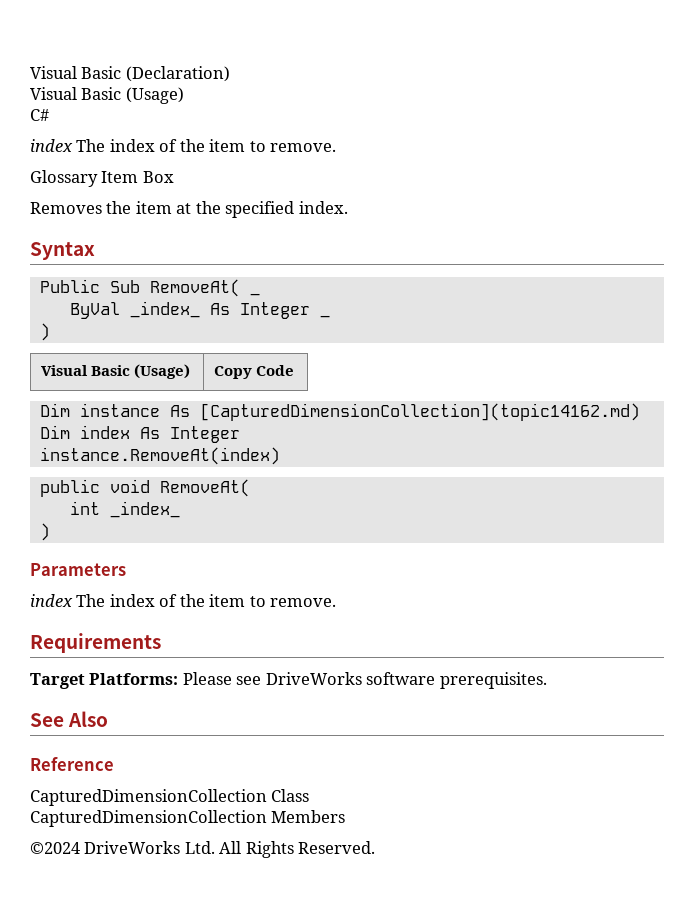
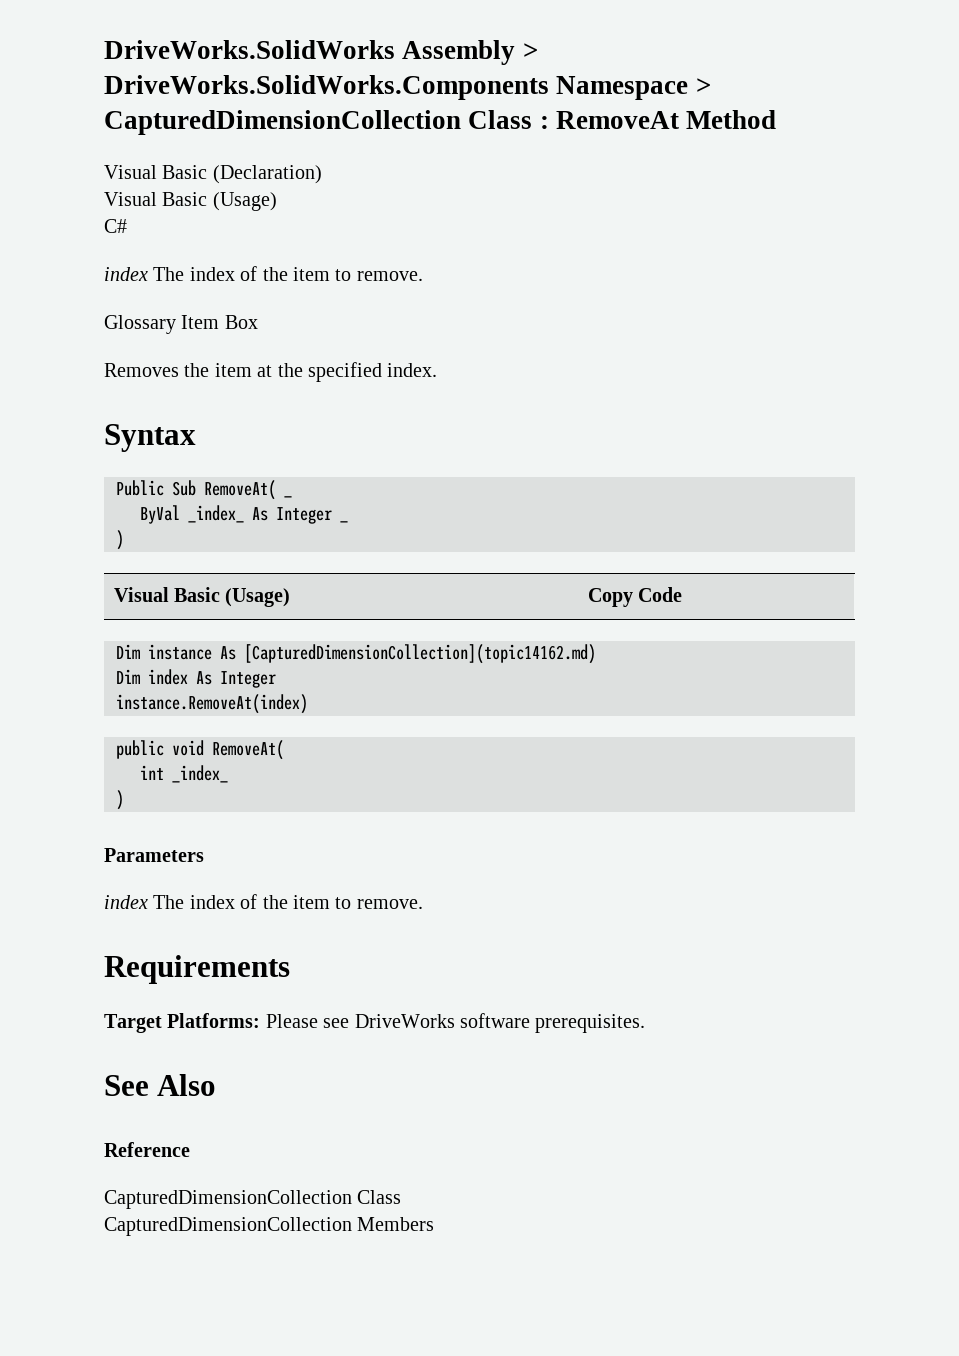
(30, 72) none -> [104,40,538,65] [104,75,711,100] [104,110,777,135] DriveWorks.SolidWorks Assembly > DriveWorks.SolidWorks.Components Namespace > CapturedDimensionCollection Class : RemoveAt Method //
[30,841,376,858] // ©2024 DriveWorks Ltd. All Rights Reserved. -> (435, 1224) none

